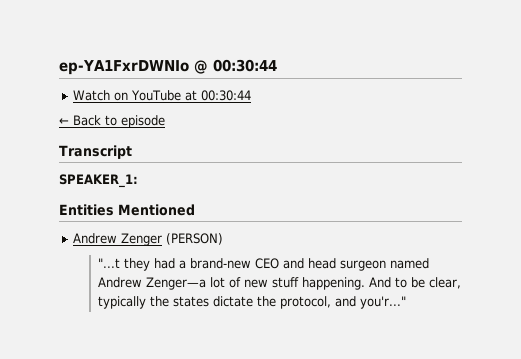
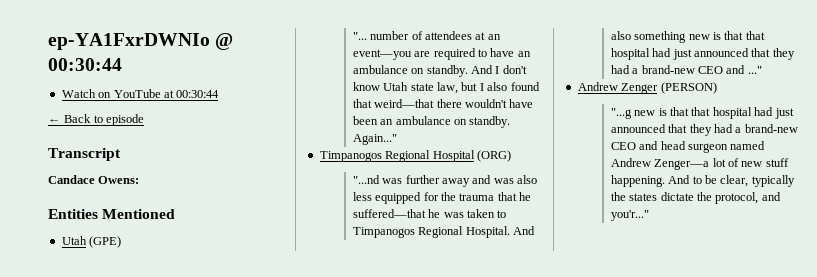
[59,174,138,188] SPEAKER_1: -> [48,175,140,184] Candace Owens:
[72,233,223,246] [97,258,120,268] Andrew Zenger (PERSON) // "...t -> [61,236,122,248] [352,31,501,40] [352,48,531,60] [352,65,527,77] [352,82,540,94] [352,99,534,108] [352,116,511,128] [352,134,397,145] [319,150,511,162] [352,175,538,187] [352,192,532,204] [352,209,507,218] [352,226,536,238] [610,31,765,43] [610,48,795,60] [610,65,762,74] [577,82,717,94] [610,107,794,119] [610,124,688,133] Utah (GPE) // "... number of attendees at an event—you are required to have an ambulance on standby. And I don't know Utah state law, but I also found that weird—that there wouldn't have been an ambulance on standby. Again..." // Timpanogos Regional Hospital (ORG) // "...nd was further away and was also less equipped for the trauma that he suffered—that he was taken to Timpanogos Regional Hospital. And also something new is that that hospital had just announced that they had a brand-new CEO and ..." // Andrew Zenger (PERSON) // "...g new is that that hospital had just announced that

